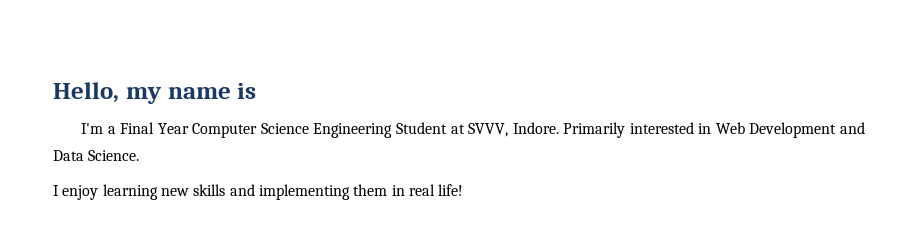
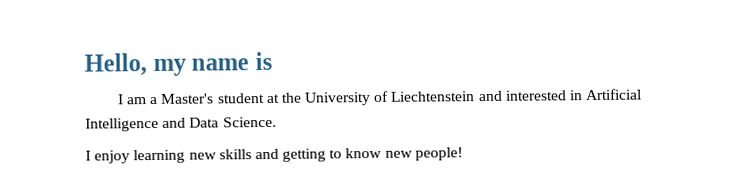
[81,122,837,138] I'm a Final Year Computer Science Engineering Student at SVVV, Indore. Primarily interested in Web Development -> [116,88,643,106] [85,117,159,132] I am a Master's student at the University of Liechtenstein and interested in Artificial Intelligence
[258,184,464,200] implementing them in real life! -> [282,147,463,162] getting to know new people!

